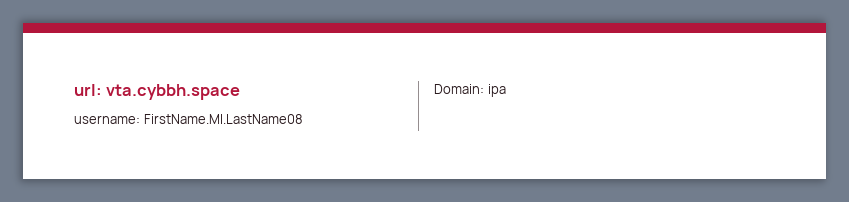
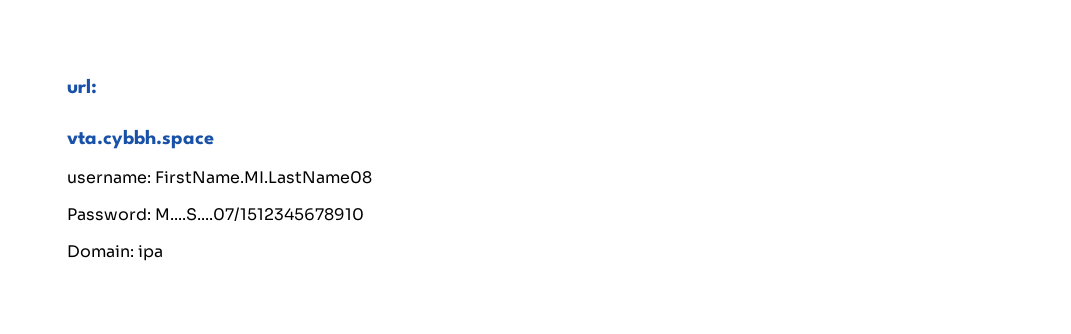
(102, 90) none -> (97, 86) //
(303, 119) none -> [67,207,365,221] // Password: M....S....07/1512345678910

